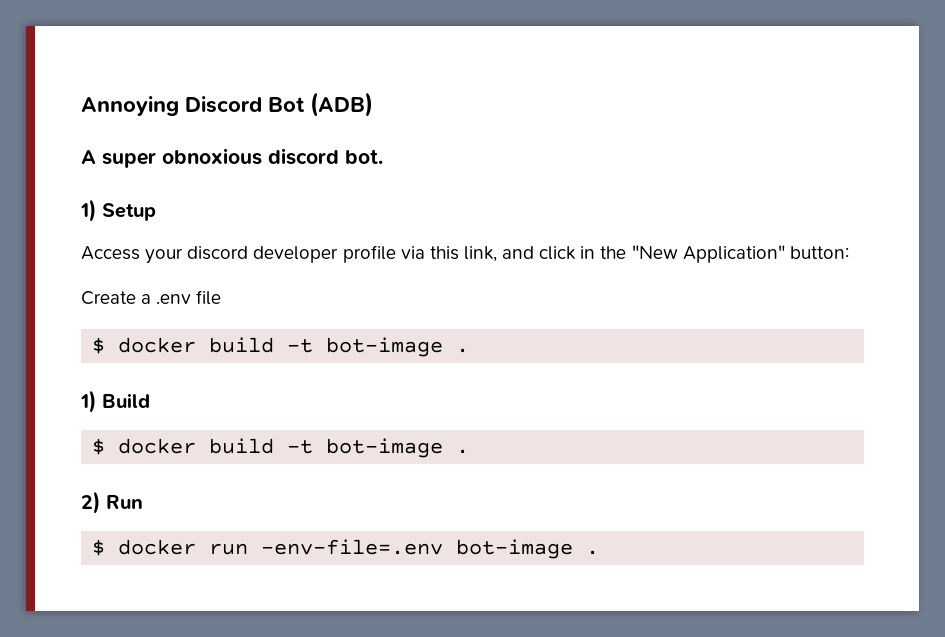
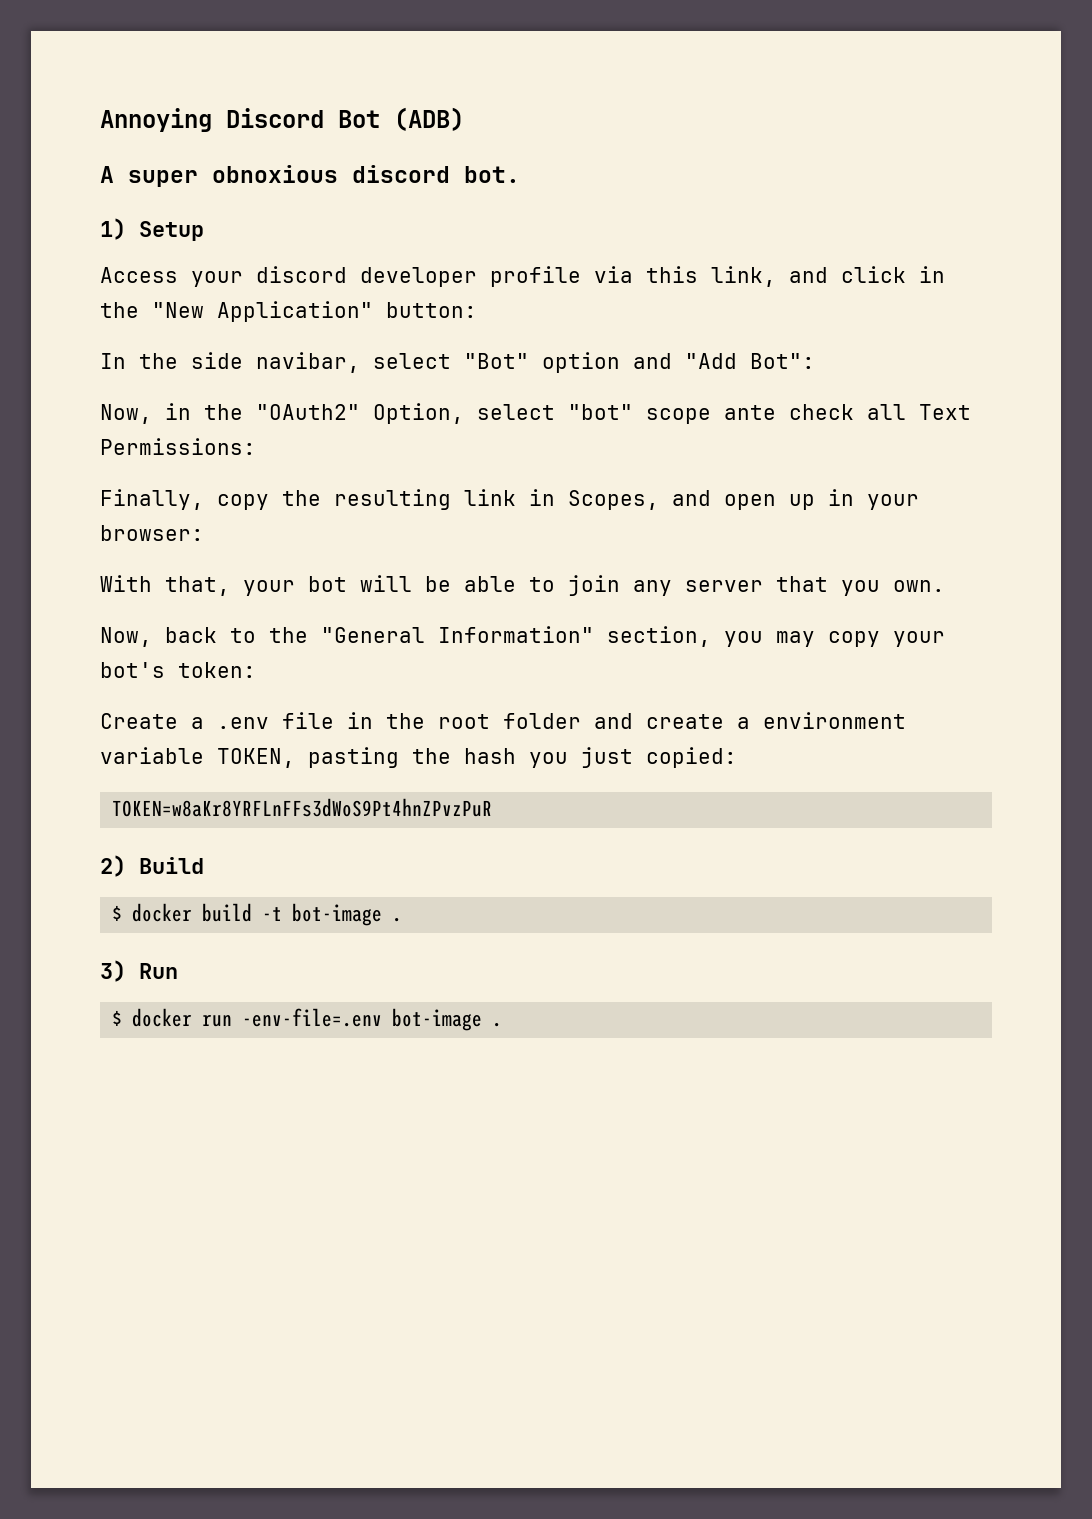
[81,290,222,305] [92,337,470,357] [80,390,96,413] Create a .env file // $ docker build -t bot-image . // 1) -> [100,352,815,373] [100,403,971,424] [100,438,256,455] [100,489,919,510] [100,525,204,541] [100,575,945,596] [100,626,945,647] [100,662,256,678] [100,712,906,729] [100,747,737,768] [112,798,493,817] [100,855,126,877] In the side navibar, select "Bot" option and "Add Bot": // Now, in the "OAuth2" Option, select "bot" scope ante check all Text Permissions: // Finally, copy the resulting link in Scopes, and open up in your browser: // With that, your bot will be able to join any server that you own. // Now, back to the "General Information" section, you may copy your bot's token: // Create a .env file in the root folder and create a environment variable TOKEN, pasting the hash you just copied: // TOKEN=w8aKr8YRFLnFFs3dWoS9Pt4hnZPvzPuR // 2)
[81,491,100,514] 2) -> [100,960,126,982] 3)

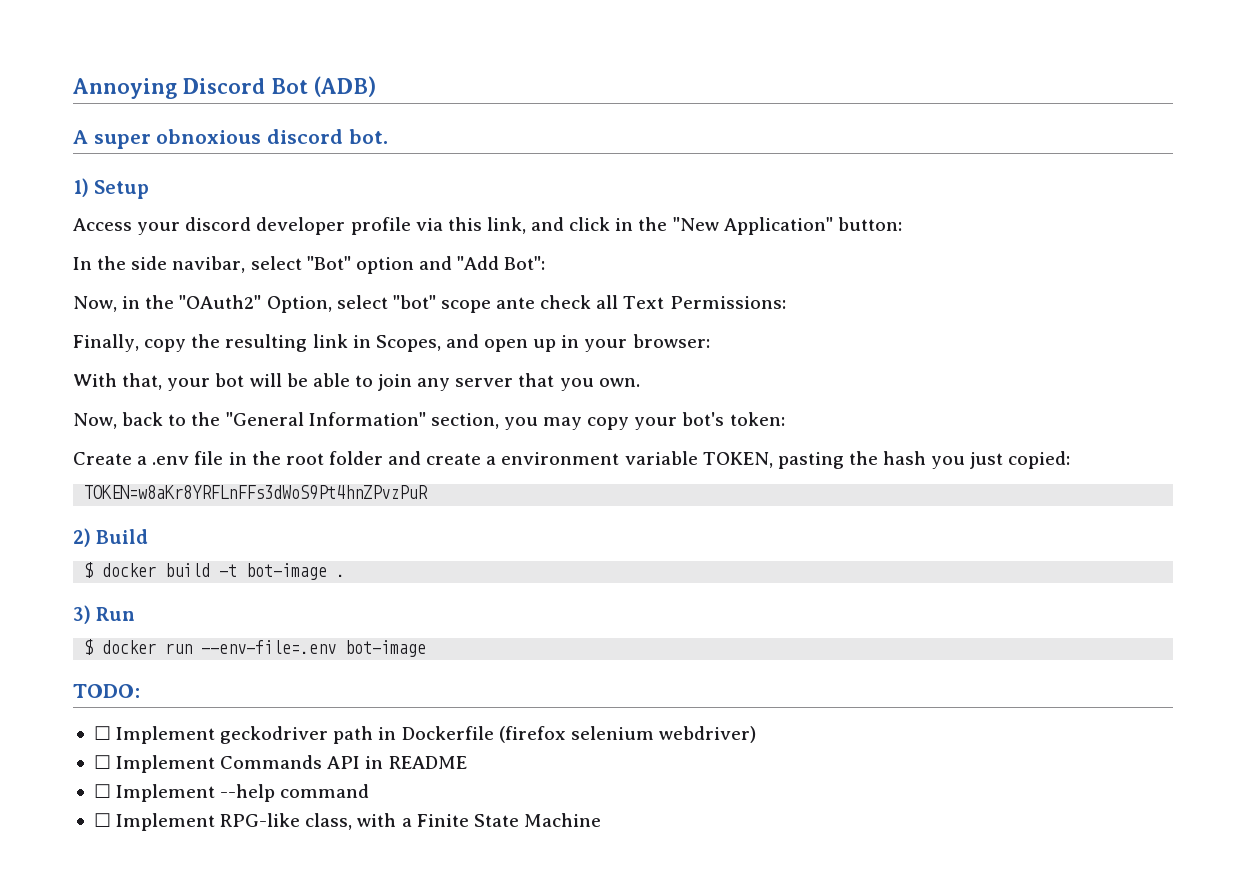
[242,1008,503,1031] -env-file=.env bot-image . -> [201,640,427,657] [73,684,140,698] [93,726,756,744] [93,755,467,773] [93,784,370,802] [93,813,601,831] --env-file=.env bot-image // TODO: // ☐ Implement geckodriver path in Dockerfile (firefox selenium webdriver) // ☐ Implement Commands API in README // ☐ Implement --help command // ☐ Implement RPG-like class, with a Finite State Machine

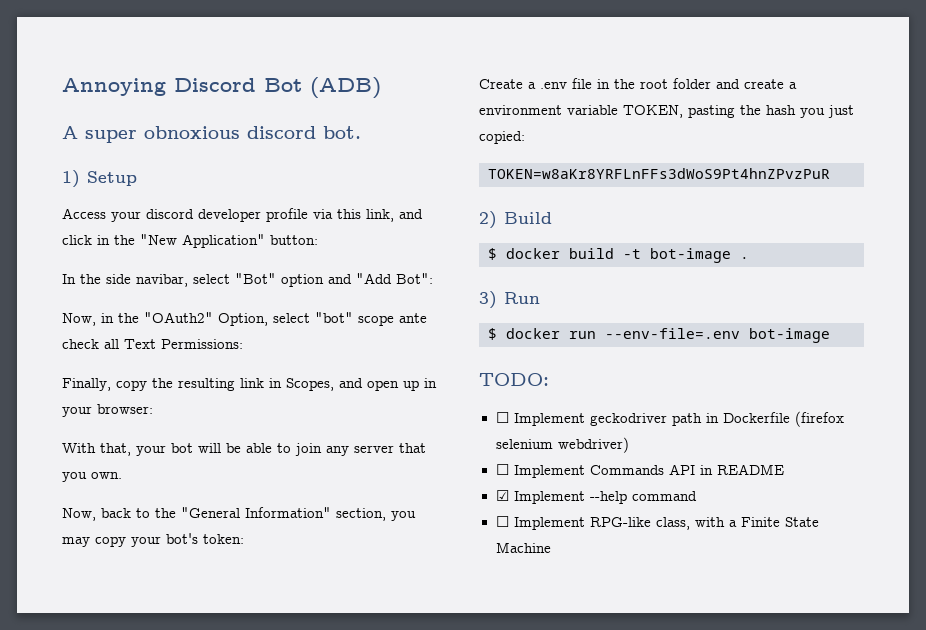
[93,784,111,798] ☐ -> [495,490,509,501] ☑

